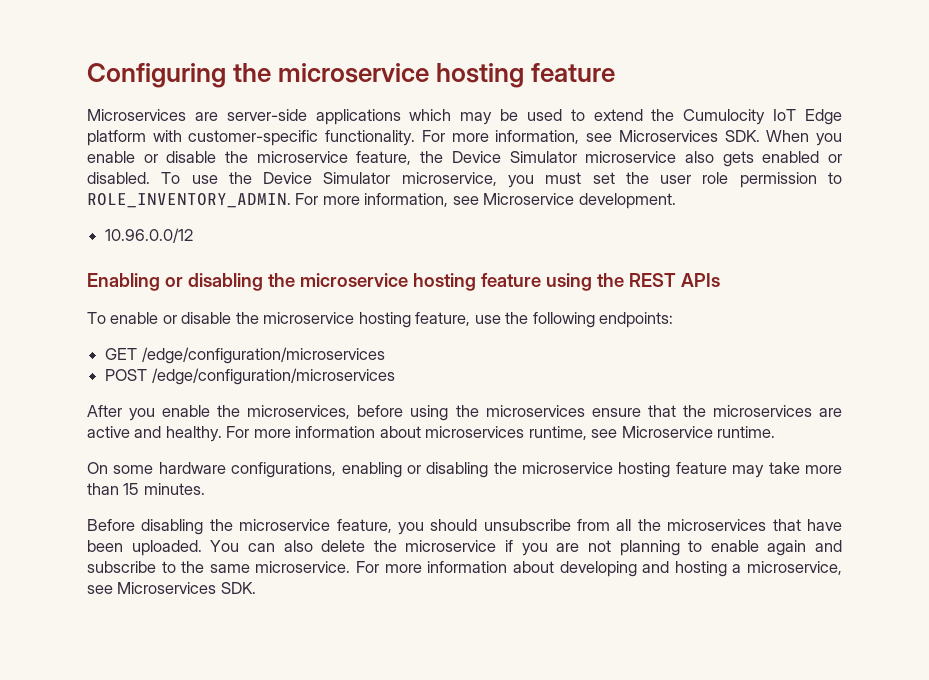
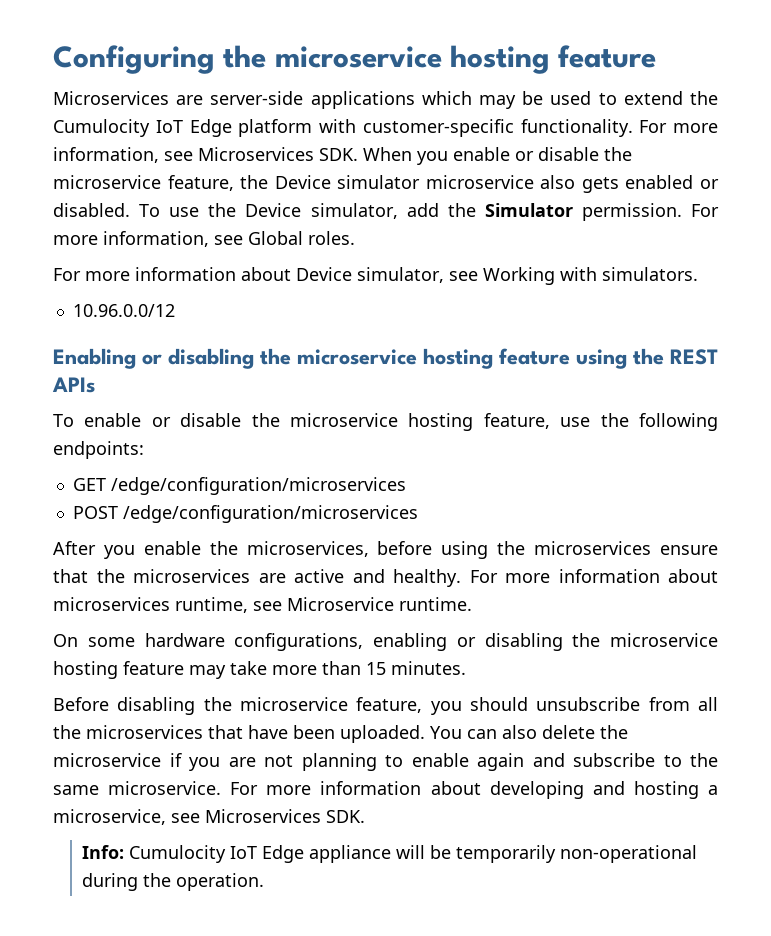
[509,151,577,163] Simulator -> [337,175,421,189] simulator
[323,172,843,188] [87,193,676,209] Simulator microservice, you must set the user role permission to ROLE_INVENTORY_ADMIN. For more information, see Microservice development. -> [310,203,720,221] [53,231,355,247] [53,267,698,285] simulator, add the Simulator permission. For more information, see Global roles. // For more information about Device simulator, see Working with simulators.
(256, 588) none -> [82,845,698,863] [82,873,265,891] // Info: Cumulocity IoT Edge appliance will be temporarily non-operational during the operation.

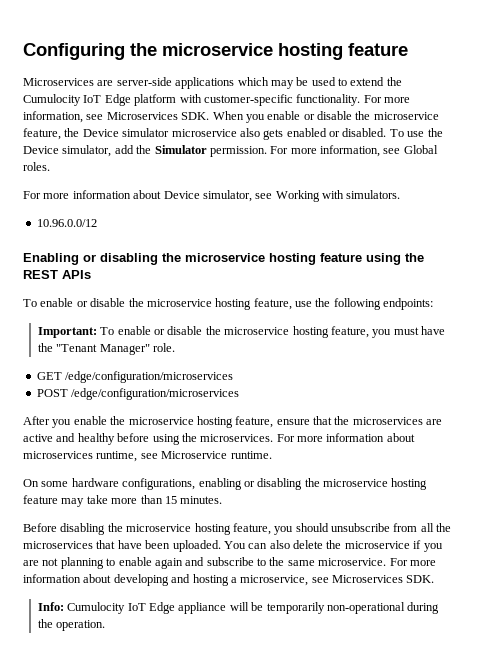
(144, 450) none -> [37,326,446,338] [37,343,176,355] // Important: To enable or disable the microservice hosting feature, you must have the "Tenant Manager" role.
[246,541,652,559] microservices, before using the microservices -> [128,416,274,428] microservice hosting feature,
[393,569,461,587] healthy. -> [77,433,274,445] healthy before using the microservices.
(348, 704) none -> [194,523,231,535] hosting

